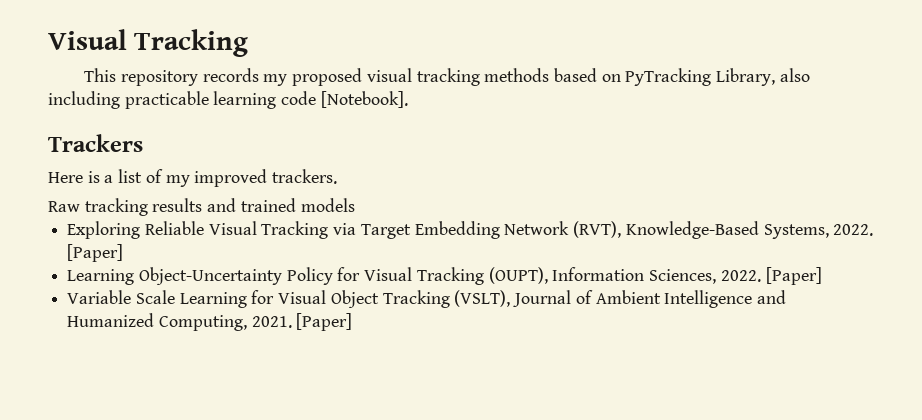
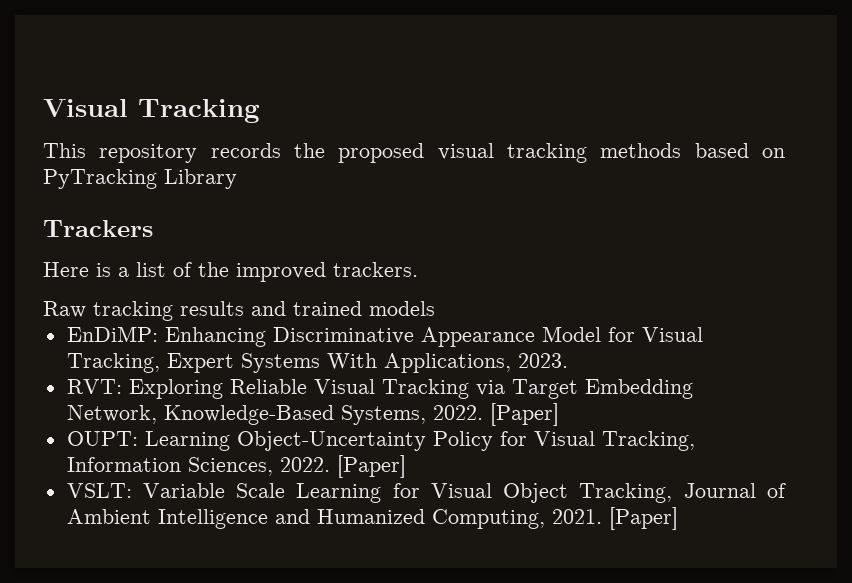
[263,74,288,86] my -> [294,143,325,158] the
[716,68,810,86] [48,91,408,109] Library, also including practicable learning code [Notebook]. -> [164,169,237,189] Library
[165,175,190,187] my -> [198,262,229,277] the
(355, 205) none -> [66,326,703,347] [66,353,568,373] [66,379,122,394] EnDiMP: Enhancing Discriminative Appearance Model for Visual Tracking, Expert Systems With Applications, 2023. // RVT:
[504,221,622,238] Network (RVT), -> [66,405,157,424] Network,
(124, 253) none -> [66,431,138,446] OUPT:
[416,267,548,285] Tracking (OUPT), -> [601,431,695,451] Tracking,
(822, 276) none -> [66,483,132,498] VSLT:
[382,290,511,308] Tracking (VSLT), -> [579,483,673,503] Tracking,

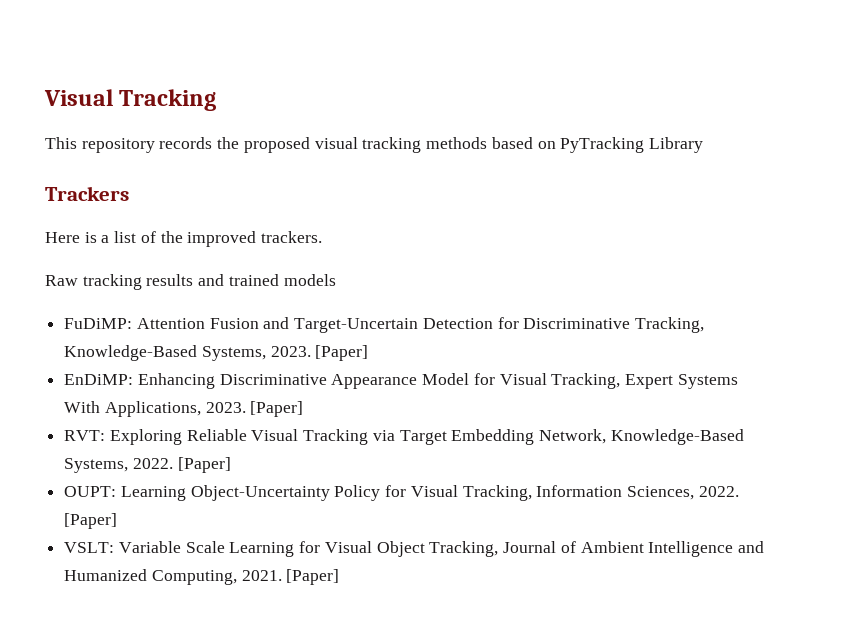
(435, 308) none -> [64,317,705,333] [64,345,369,361] // FuDiMP: Attention Fusion and Target-Uncertain Detection for Discriminative Tracking, Knowledge-Based Systems, 2023. [Paper]
(568, 360) none -> [250,401,304,417] [Paper]

